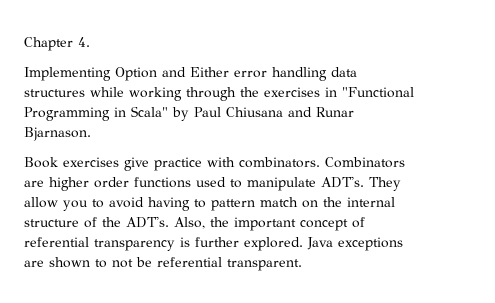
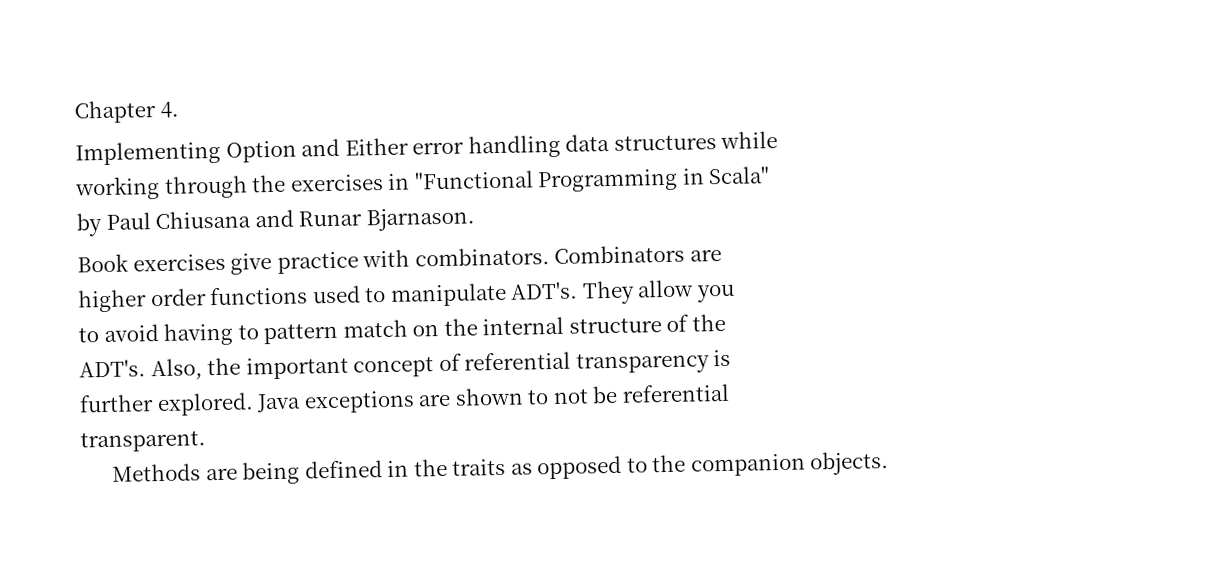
(124, 92) none -> (779, 140) //
(168, 111) none -> (771, 175) //
(44, 183) none -> (722, 255) //
(88, 205) none -> (735, 293) //
(121, 222) none -> (726, 322) //
(190, 242) none -> (732, 358) //
(222, 262) none -> (730, 393) //
(302, 265) none -> [112,451,890,485] // Methods are being defined in the traits as opposed to the companion objects.

